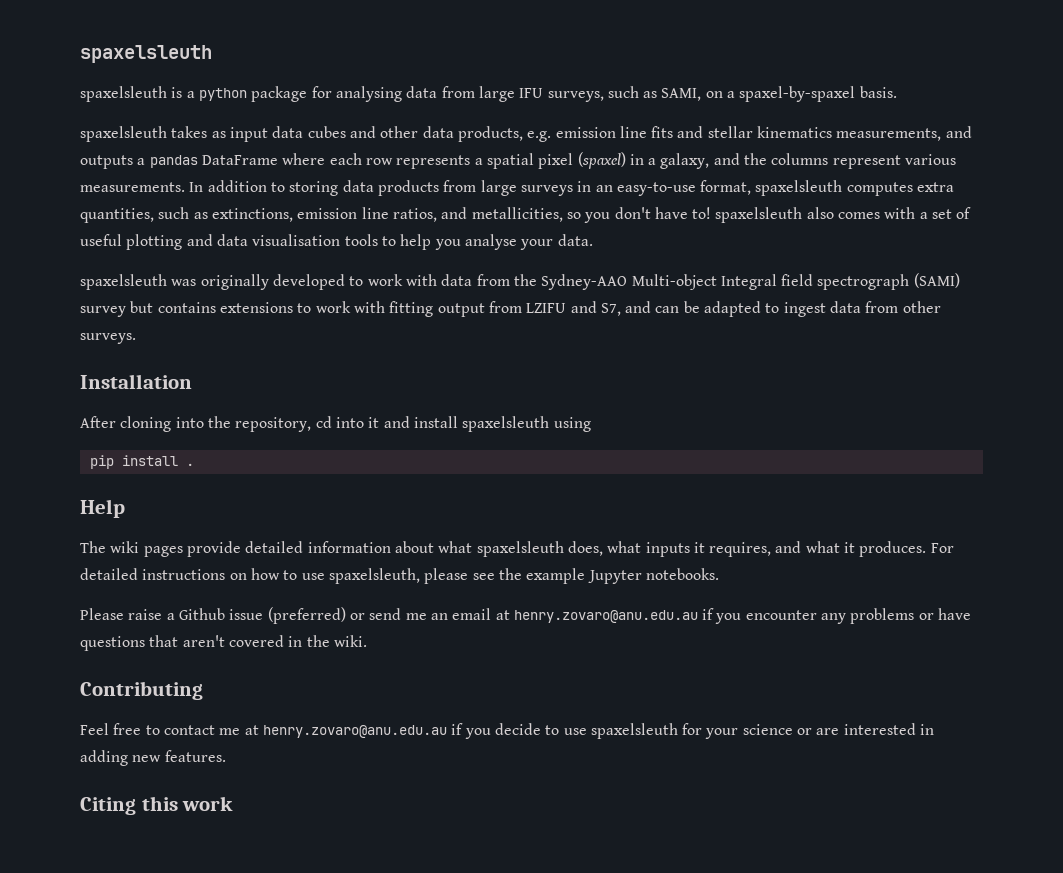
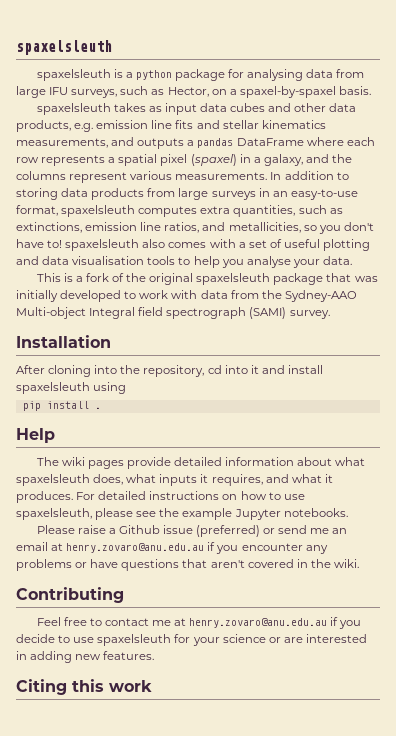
[661,88,702,101] SAMI, -> [167,87,209,97] Hector,
[80,274,269,290] spaxelsleuth was originally -> [36,273,378,285] [16,290,58,302] This is a fork of the original spaxelsleuth package that was initially
[80,301,941,317] [80,333,136,344] survey but contains extensions to work with fitting output from LZIFU and S7, and can be adapted to ingest data from other surveys. -> [289,310,330,319] survey.

